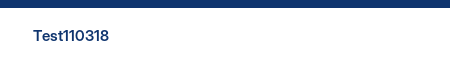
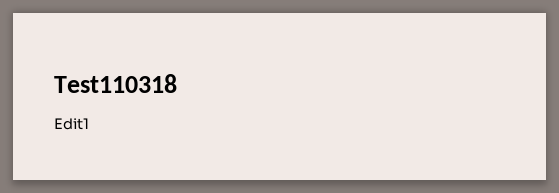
(109, 35) none -> [54,118,89,130] // Edit1

